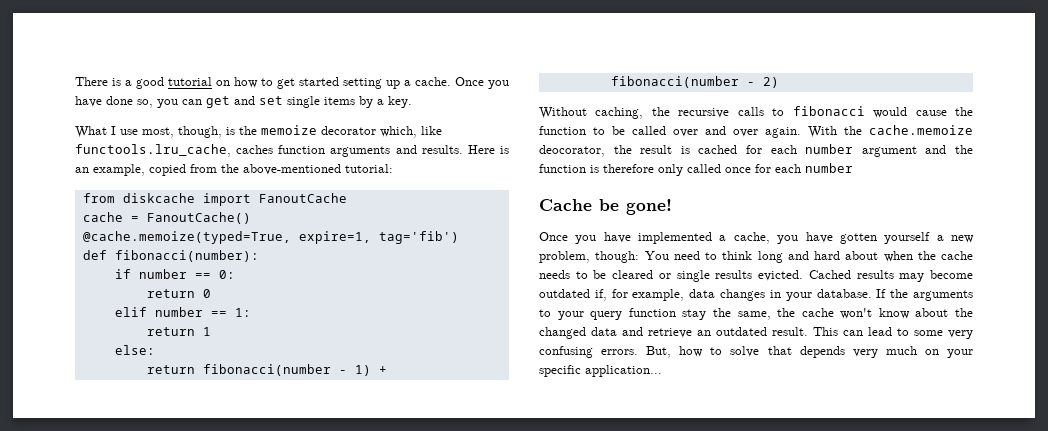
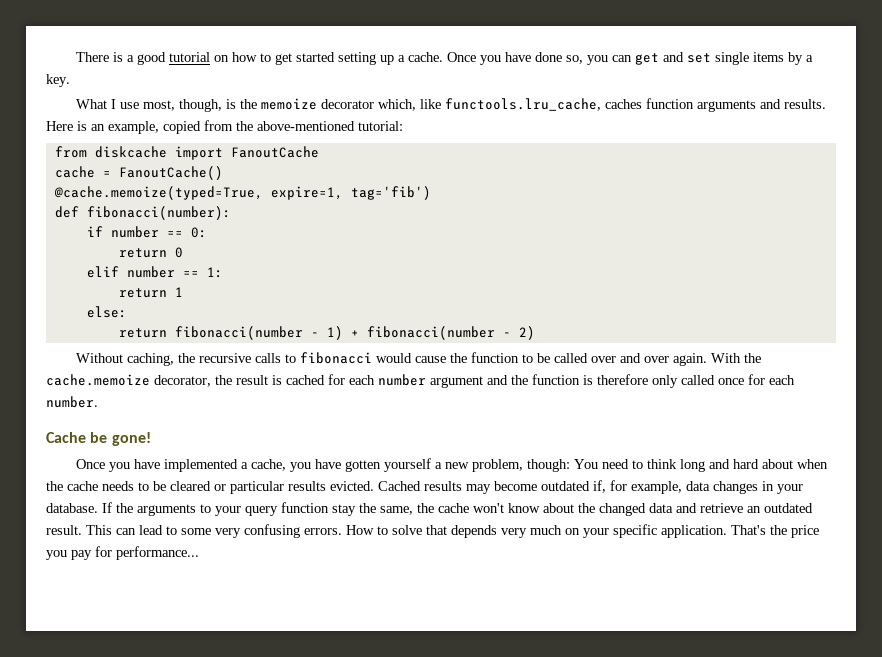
[539,145,605,157] deocorator, -> [154,375,211,387] decorator,
[805,163,853,173] number -> [46,396,98,408] number.
[676,270,710,282] single -> [230,481,284,494] particular
[646,346,704,358] But, how -> [346,525,374,535] How
[585,365,662,377] application... -> [661,525,819,538] [46,546,199,560] application. That's the price you pay for performance...

